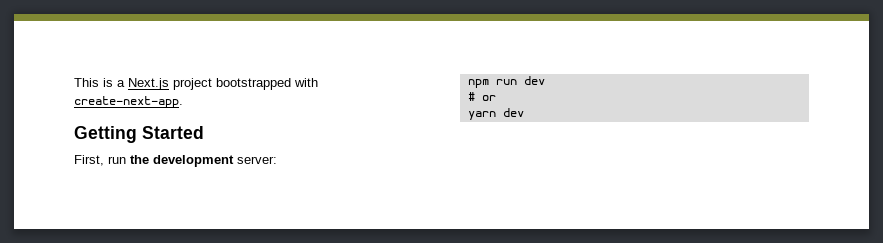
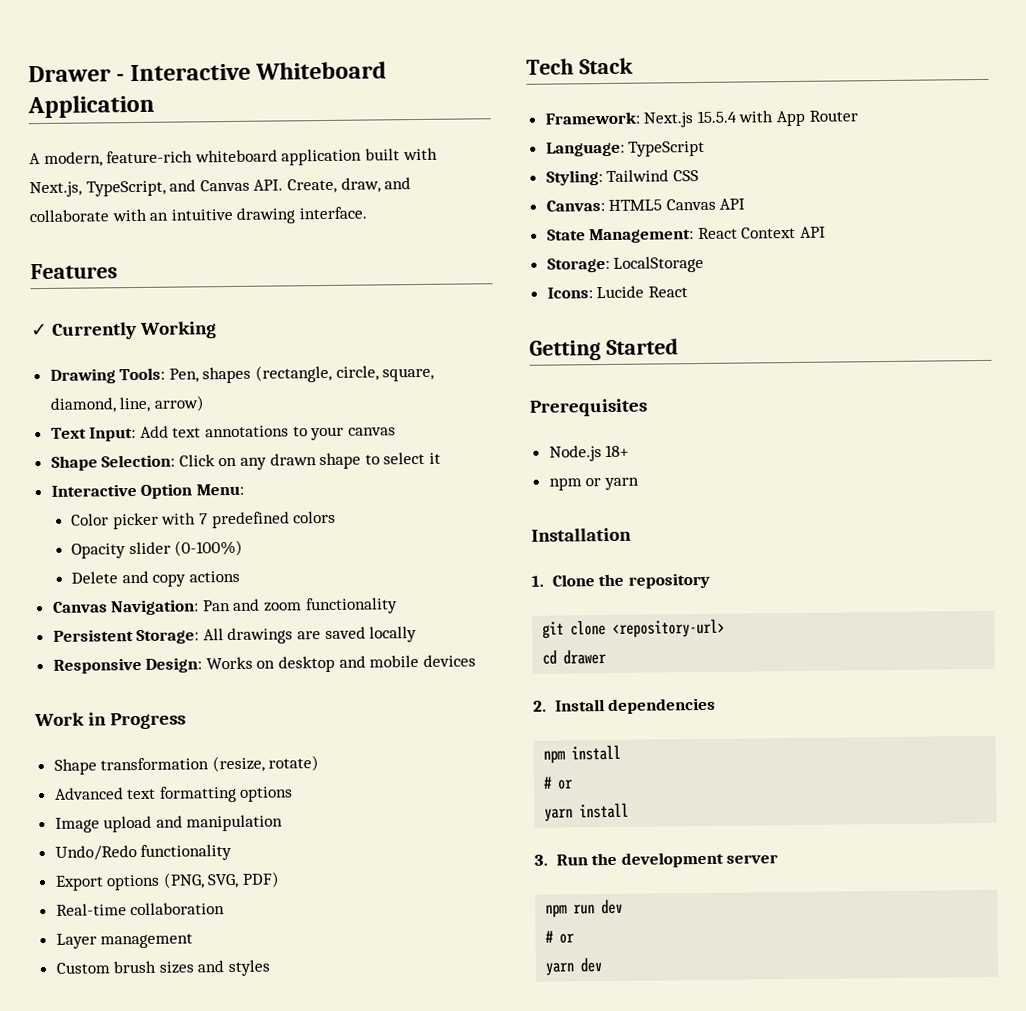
[74,78,318,90] [74,96,183,108] [74,126,204,143] [74,155,126,166] This is a Next.js project bootstrapped with create-next-app. // Getting Started // First, run -> [28,61,388,83] [27,94,155,119] [29,147,438,167] [29,177,412,198] [29,206,367,224] [30,263,118,280] [31,321,218,340] [49,364,435,384] [49,395,204,413] [50,425,396,442] [50,451,442,471] [50,483,244,499] [71,510,337,530] [71,539,244,559] [71,570,240,587] [52,597,398,616] [52,626,418,645] [52,654,476,674] [34,712,187,730] [53,755,320,775] [53,785,294,803] [54,814,284,833] [54,844,233,861] [54,871,281,891] [55,902,226,916] [55,933,194,949] [55,959,271,977] [526,57,634,75] [544,110,858,128] [545,140,706,157] [545,169,699,186] [545,198,746,212] [546,226,827,244] [546,255,705,273] [546,285,688,299] [529,338,679,361] [529,398,648,417] [548,444,630,462] [548,477,639,491] [531,527,632,542] [531,572,710,589] [542,618,726,639] [542,649,608,665] [533,697,717,714] [543,744,622,764] [543,776,575,790] [544,802,630,822] [534,854,588,866] Drawer - Interactive Whiteboard Application // A modern, feature-rich whiteboard application built with Next.js, TypeScript, and Canvas API. Create, draw, and collaborate with an intuitive drawing interface. // Features // ✓ Currently Working // Drawing Tools: Pen, shapes (rectangle, circle, square, diamond, line, arrow) // Text Input: Add text annotations to your canvas // Shape Selection: Click on any drawn shape to select it // Interactive Option Menu: // Color picker with 7 predefined colors // Opacity slider (0-100%) // Delete and copy actions // Canvas Navigation: Pan and zoom functionality // Persistent Storage: All drawings are saved locally // Responsive Design: Works on desktop and mobile devices // Work in Progress // Shape transformation (resize, rotate) // Advanced text formatting options // Image upload and manipulation // Undo/Redo functionality // Export options (PNG, SVG, PDF) // Real-time collaboration // Layer management // Custom brush sizes and styles // Tech Stack // Framework: Next.js 15.5.4 with App Router // Language: TypeScript // Styling: Tailwind CSS // Canvas: HTML5 Canvas API // State Management: React Context API // Storage: LocalStorage // Icons: Lucide React // Getting Started // Prerequisites // Node.js 18+ // npm or yarn // Installation // 1. Clone the repository // git clone <repository-url> // cd drawer // 2. Install dependencies // npm install // # or // yarn install // 3. Run
[237,156,277,164] server: -> [726,854,779,864] server

